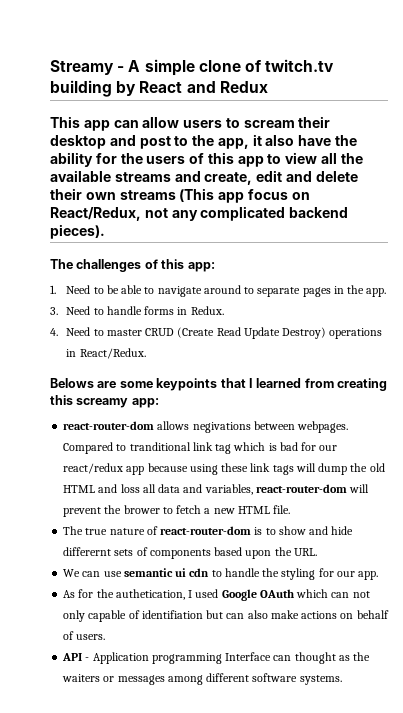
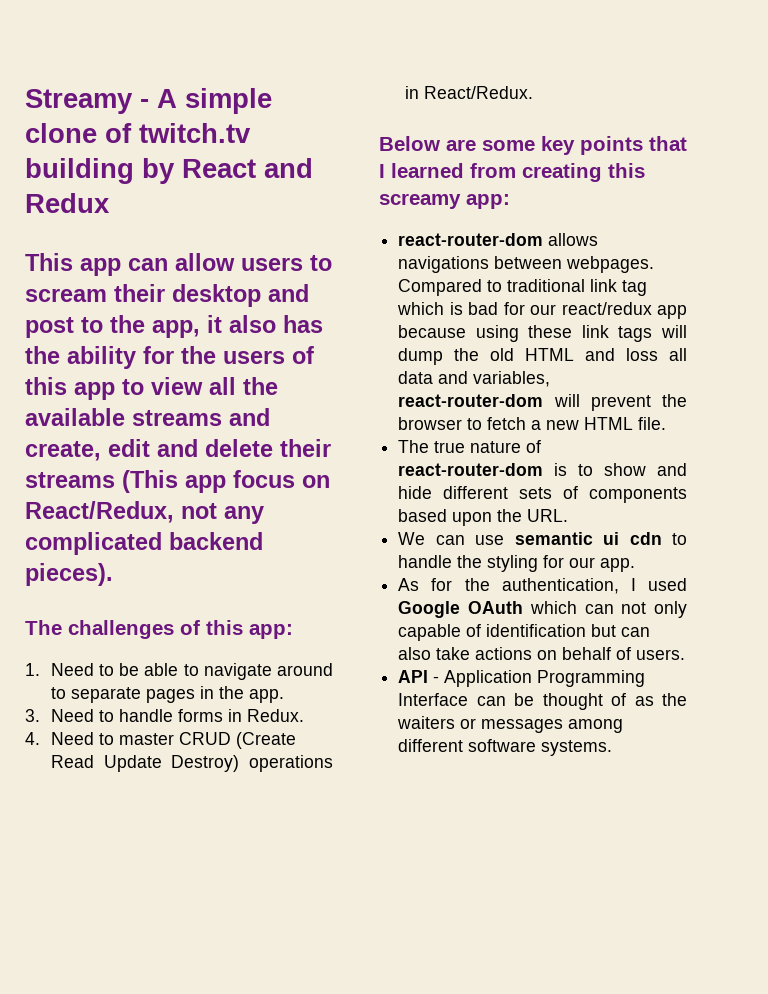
[298,135,332,146] have -> [283,315,323,333] has
[85,192,116,200] own -> (331, 448) none
[50,378,94,388] Belows -> [379,136,440,151] Below
[156,378,218,391] keypoints -> [541,136,643,155] key points
[192,422,251,433] negivations -> [398,256,490,273] navigations
[129,442,191,451] tranditional -> [507,279,586,292] traditional
[123,505,160,514] brower -> [398,417,463,430] browser
[63,547,112,556] differernt -> [443,486,509,499] different
[115,589,185,600] authetication, -> [501,578,619,594] authentication,
[141,610,203,619] identifiation -> [486,624,587,637] identification
[270,610,299,619] make -> [436,647,471,660] take
[151,653,222,664] programming -> [537,670,646,687] Programming
[294,652,336,664] thought -> [514,693,627,710] be thought of

